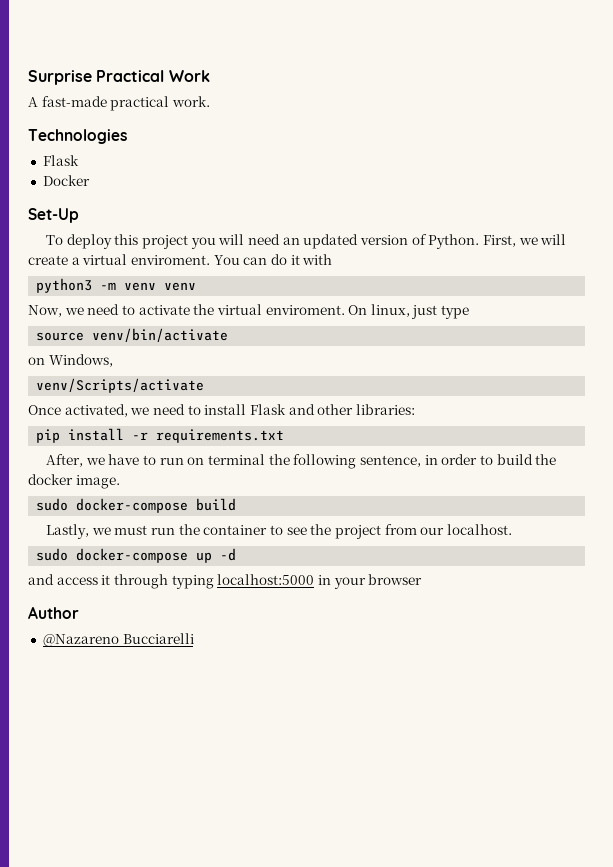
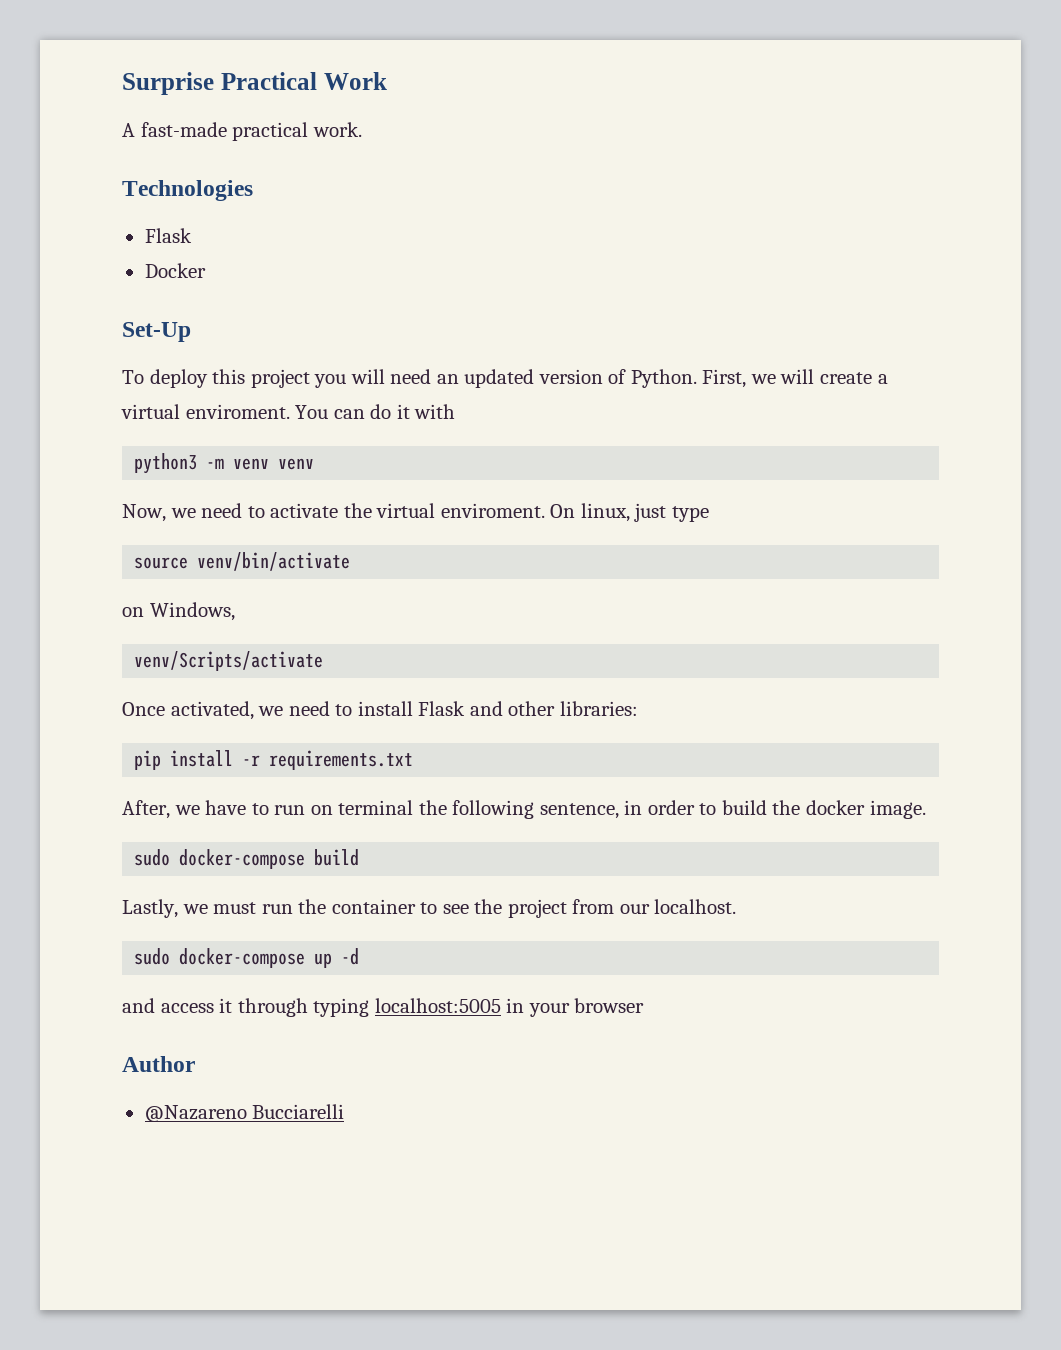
[217,574,315,585] localhost:5000 -> [374,998,501,1013] localhost:5005

